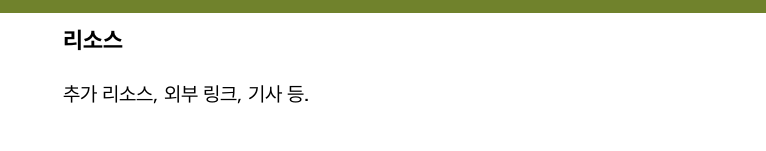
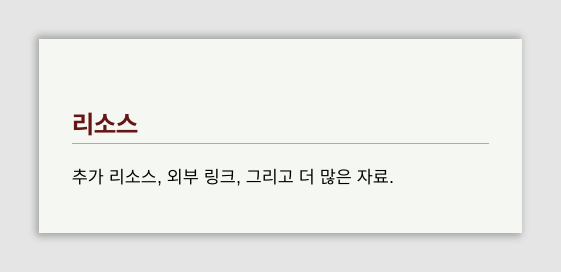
[247,85,309,103] 기사 등. -> [246,168,394,185] 그리고 더 많은 자료.

